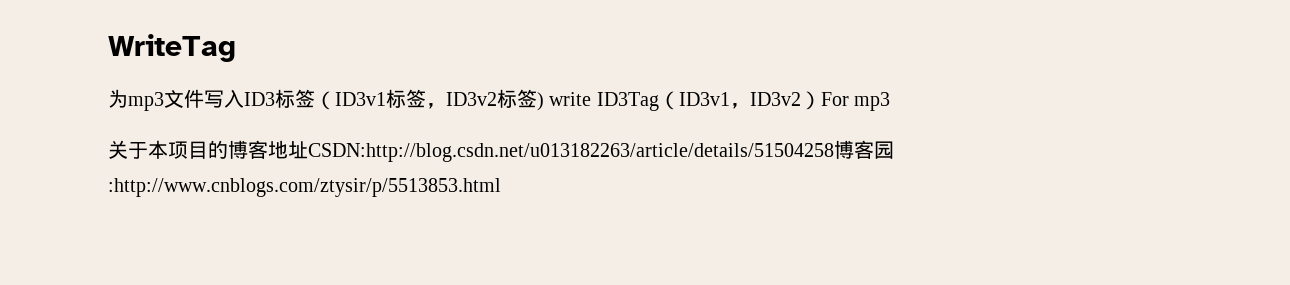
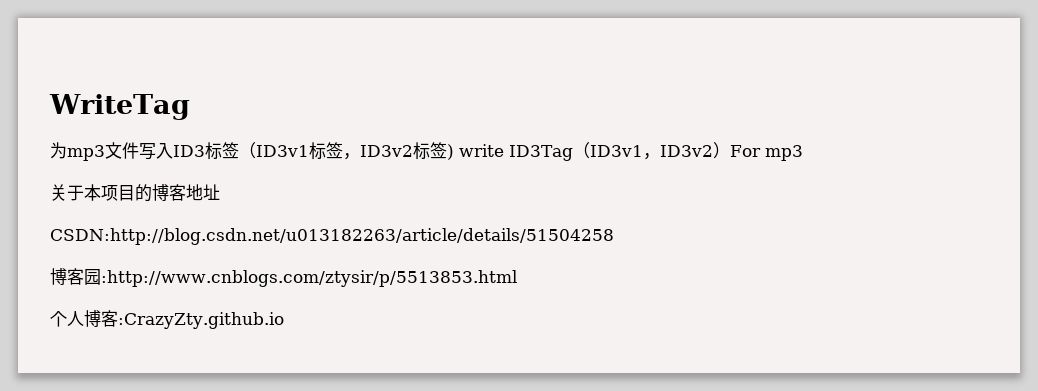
(308, 150) none -> (220, 192) //
(834, 152) none -> (614, 236) //
(501, 187) none -> [50,310,284,329] // 个人博客:CrazyZty.github.io

